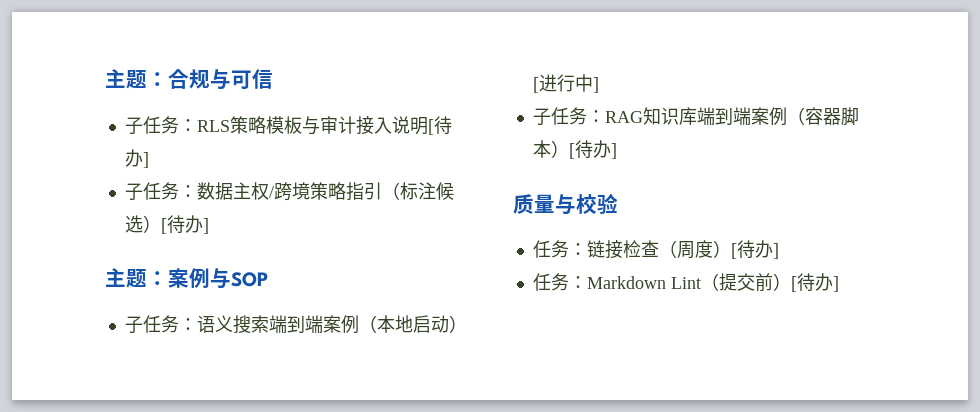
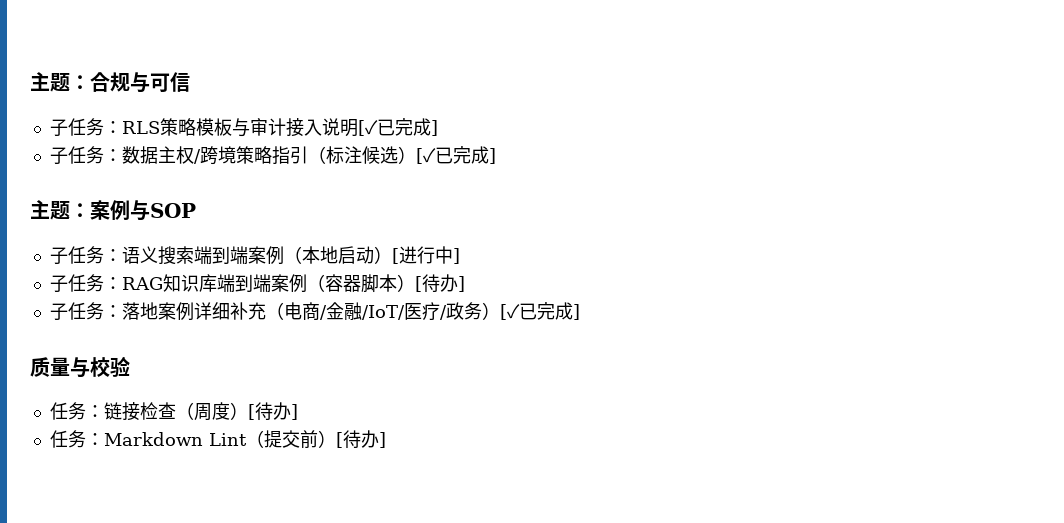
[427,116,452,135] [124,149,143,167] [待办 -> [357,118,431,136] [✓已完成
[160,215,203,234] [待办 -> [415,146,489,164] [✓已完成
(617, 151) none -> [49,302,580,321] // 子任务：落地案例详细补充（电商/金融/IoT/医疗/政务）[✓已完成]

